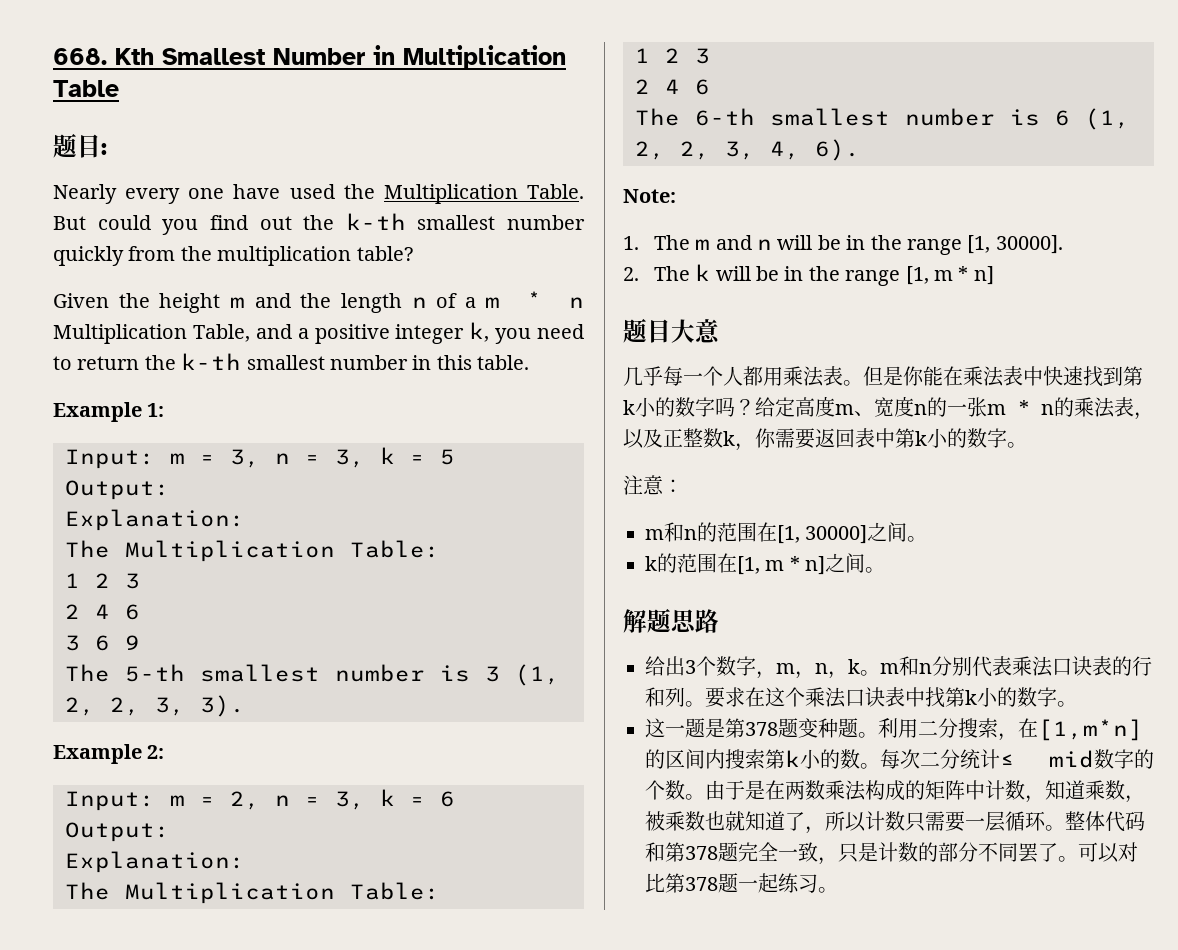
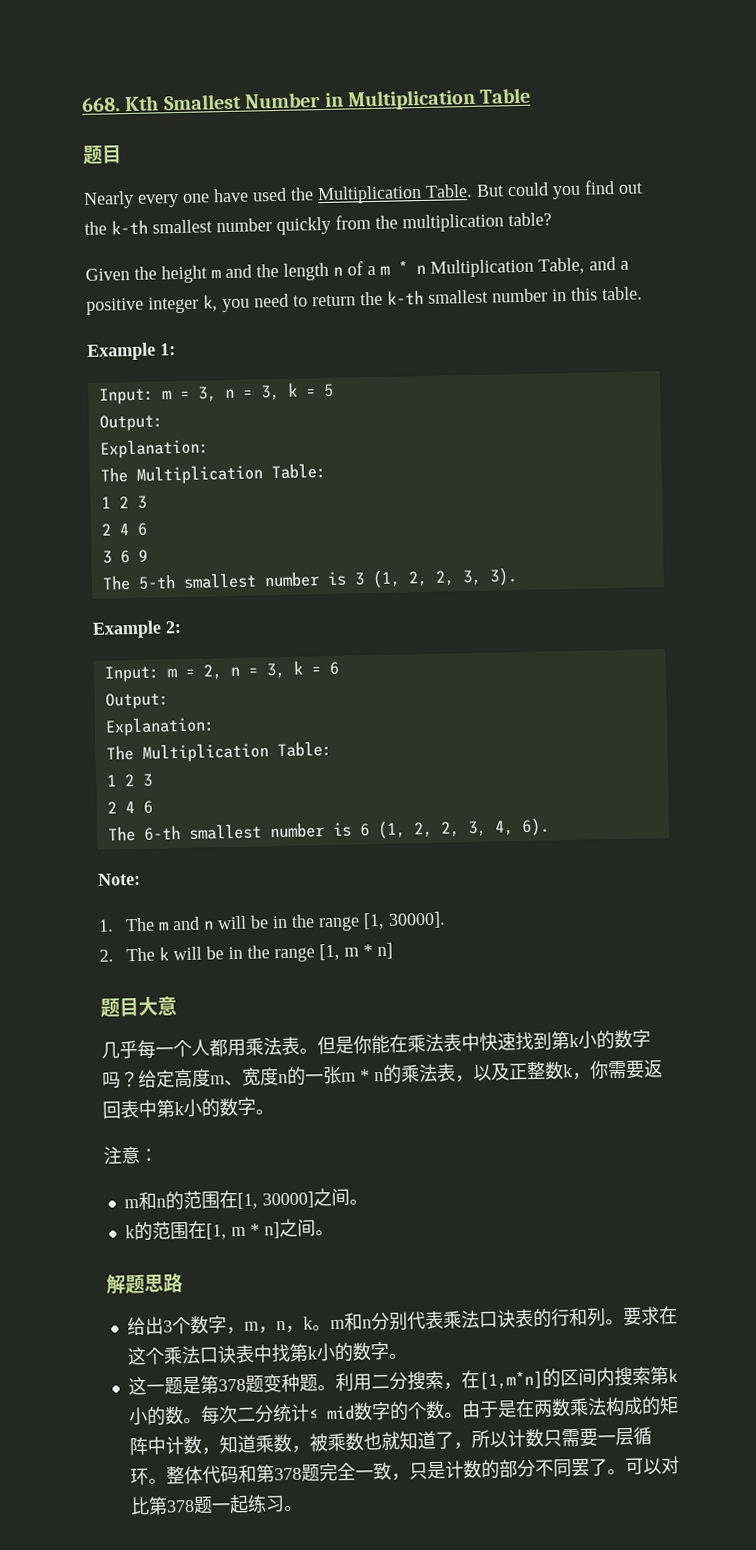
[101,143,107,155] : -> (122, 154) none

